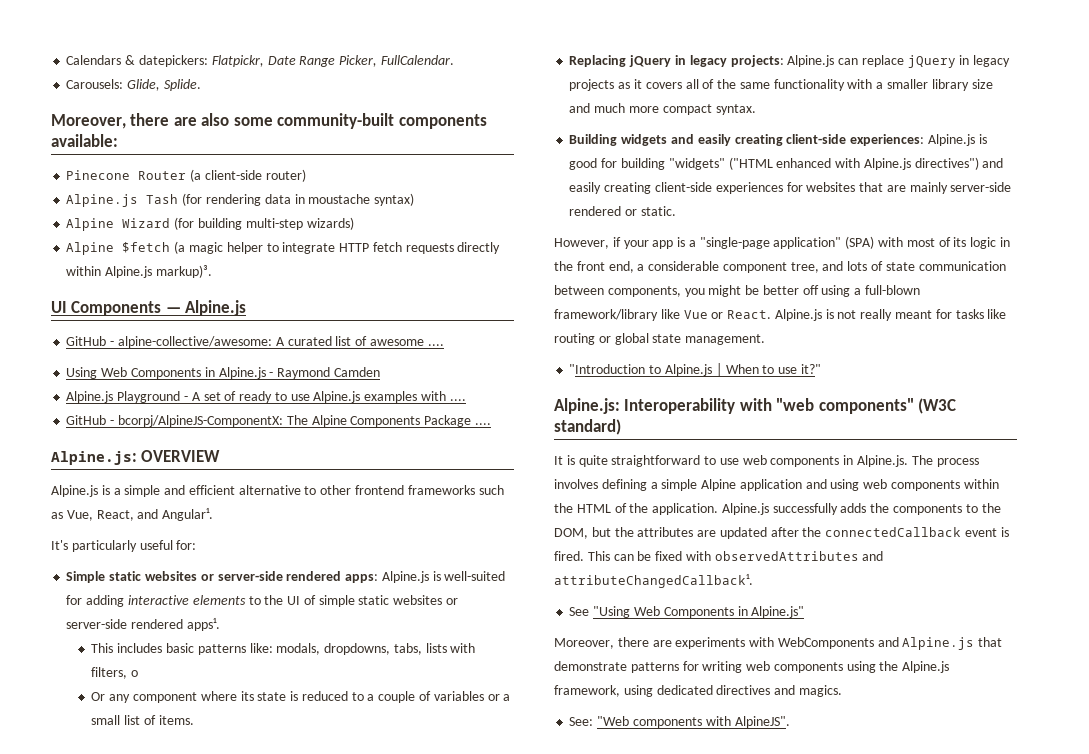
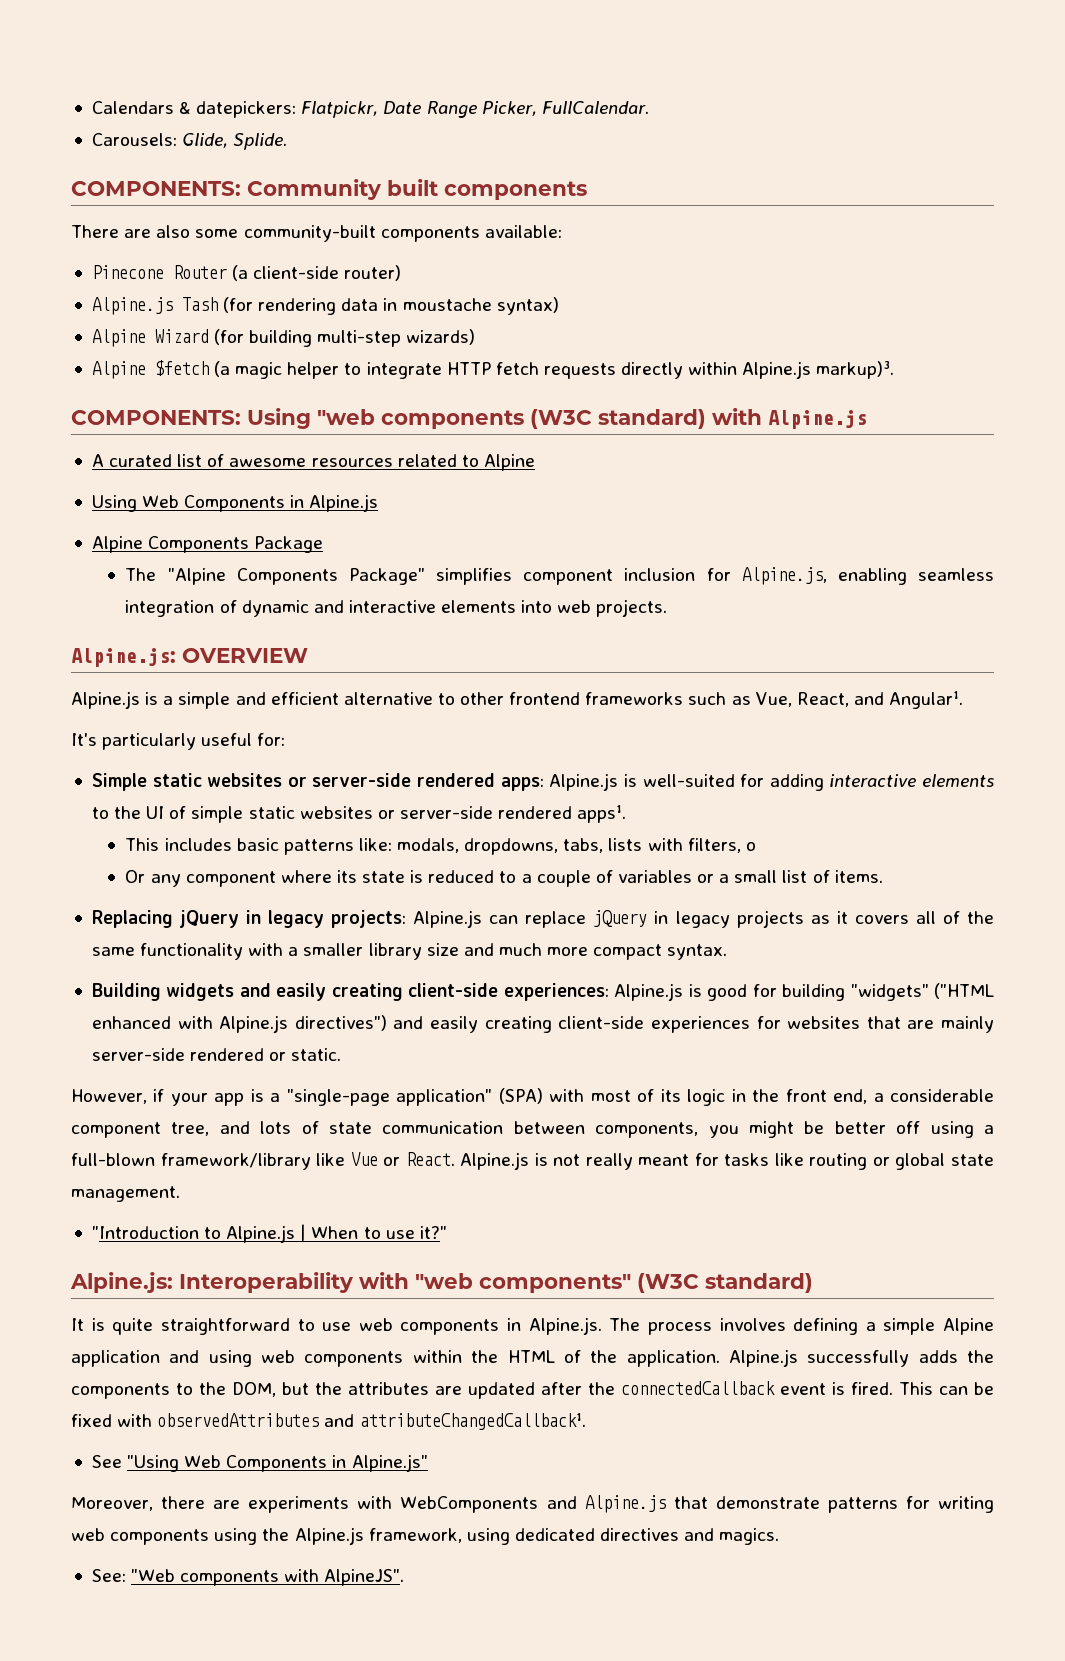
[51,113,170,129] Moreover, there -> [71,179,587,200] [71,225,119,238] COMPONENTS: Community built components // There
[51,300,247,316] [66,336,272,348] UI Components — Alpine.js // GitHub - alpine-collective/awesome: -> [71,408,867,429] COMPONENTS: Using "web components (W3C standard) with Alpine.js //
[427,344,444,346] .... -> [311,454,535,471] resources related to Alpine
[269,367,380,379] [66,391,466,403] [66,415,491,427] - Raymond Camden // Alpine.js Playground - A set of ready to use Alpine.js examples with .... // GitHub - bcorpj/AlpineJS-ComponentX: The Alpine Components Package .... -> [91,536,324,553] [125,567,994,585] [125,599,668,617] // Alpine Components Package // The "Alpine Components Package" simplifies component inclusion for Alpine.js, enabling seamless integration of dynamic and interactive elements into web projects.

